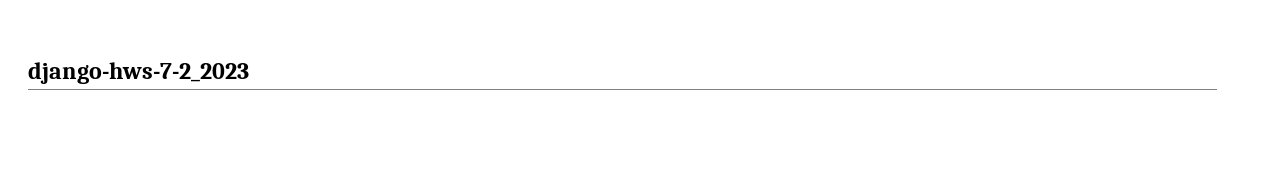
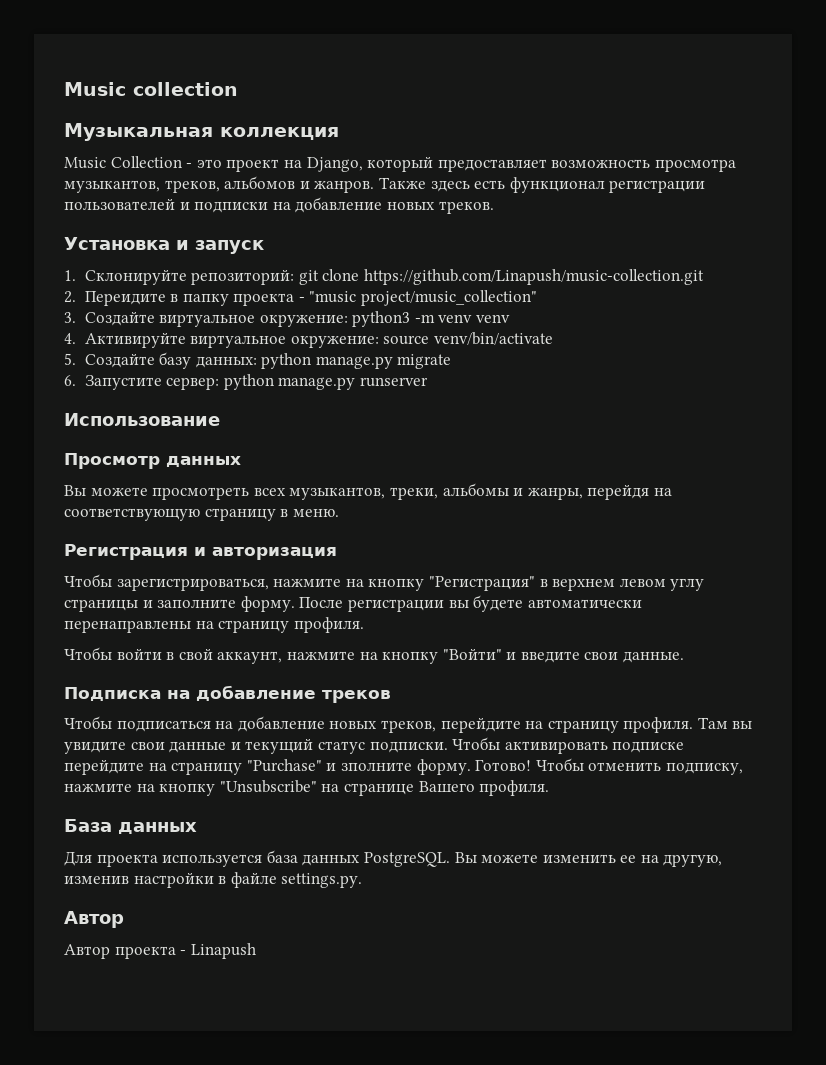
[28,62,249,84] django-hws-7-2_2023 -> [64,82,238,96] [64,123,339,141] [64,156,736,172] [64,176,706,193] [64,197,494,214] [64,237,264,254] [64,269,704,285] [64,290,538,306] [64,311,511,327] [64,332,553,348] [64,352,452,369] [64,374,428,390] [64,413,220,426] [64,453,241,469] [64,483,672,500] [64,508,339,521] [64,544,337,560] [64,574,705,591] [64,595,642,612] [64,617,364,633] [64,647,685,664] [64,685,391,703] [64,716,753,733] [64,737,685,754] [64,758,743,775] [64,780,550,796] [64,819,197,834] [64,850,723,867] [64,872,363,888] [64,911,124,928] [64,943,256,959] Music collection // Музыкальная коллекция // Music Collection - это проект на Django, который предоставляет возможность просмотра музыкантов, треков, альбомов и жанров. Также здесь есть функционал регистрации пользователей и подписки на добавление новых треков. // Установка и запуск // 1. Склонируйте репозиторий: git clone https://github.com/Linapush/music-collection.git // 2. Переидите в папку проекта - "music project/music_collection" // 3. Создайте виртуальное окружение: python3 -m venv venv // 4. Активируйте виртуальное окружение: source venv/bin/activate // 5. Создайте базу данных: python manage.py migrate // 6. Запустите сервер: python manage.py runserver // Использование // Просмотр данных // Вы можете просмотреть всех музыкантов, треки, альбомы и жанры, перейдя на соответствующую страницу в меню. // Регистрация и авторизация // Чтобы зарегистрироваться, нажмите на кнопку "Регистрация" в верхнем левом углу страницы и заполните форму. После регистрации вы будете автоматически перенаправлены на страницу профиля. // Чтобы войти в свой аккаунт, нажмите на кнопку "Войти" и введите свои данные. // Подписка на добавление треков // Чтобы подписаться на добавление новых треков, перейдите на страницу профиля. Там вы увидите свои данные и текущий статус подписки. Чтобы активировать подписке перейдите на страницу "Purchase" и зполните форму. Готово! Чтобы отменить подписку, нажмите на кнопку "Unsubscribe" на странице Вашего профиля. // База данных // Для проекта используется база данных PostgreSQL. Вы можете изменить ее на другую, изменив настройки в файле settings.py. // Автор // Автор проекта - Linapush

